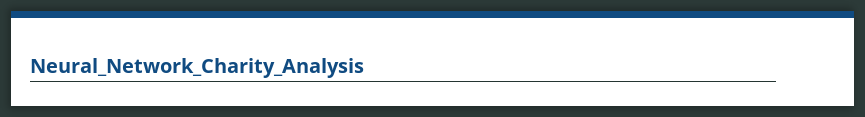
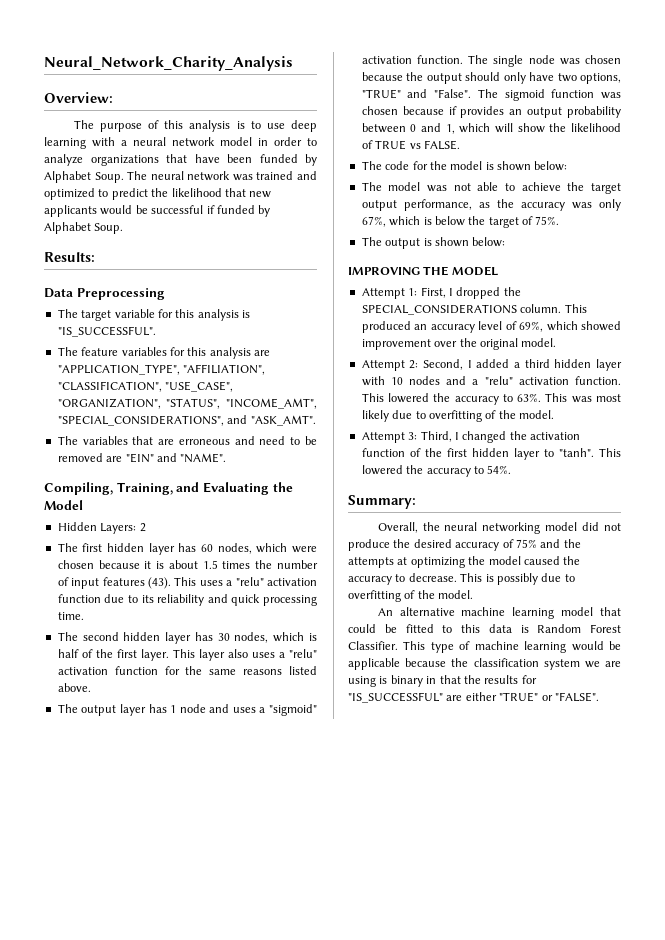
(364, 68) none -> [44,92,113,103] [73,120,318,132] [44,137,317,149] [44,154,317,166] [44,171,318,183] [44,188,272,200] [44,205,271,217] [44,222,124,234] [44,252,95,262] [44,288,165,300] [57,309,250,321] [57,326,156,337] [57,347,270,359] [57,364,266,375] [57,381,234,392] [57,398,317,409] [57,415,316,426] [57,436,317,445] [57,453,227,463] [44,482,293,495] [44,500,83,510] [57,522,146,534] [57,543,317,555] [57,560,318,569] [57,577,317,589] [57,594,317,606] [57,612,84,620] [57,632,317,644] [57,649,317,661] [57,666,317,675] [57,683,91,692] [57,704,317,716] [361,55,621,67] [361,72,621,84] [361,89,621,101] [361,106,621,118] [361,123,621,134] [361,140,460,150] [361,161,568,171] [361,182,621,194] [361,199,621,211] [361,216,560,228] [361,237,506,249] [348,266,498,276] [361,287,521,299] [361,304,587,315] [361,321,621,333] [361,338,557,350] [361,359,622,371] [361,376,621,386] [361,393,621,405] [361,410,554,422] [361,431,580,443] [361,448,621,460] [361,465,512,477] [348,495,416,509] [377,522,621,534] [348,539,581,551] [348,556,581,568] [348,573,575,585] [348,590,474,602] [377,607,621,619] [348,624,621,633] [348,641,621,653] [348,658,621,670] [348,675,537,687] [348,692,599,703] // Overview: // The purpose of this analysis is to use deep learning with a neural network model in order to analyze organizations that have been funded by Alphabet Soup. The neural network was trained and optimized to predict the likelihood that new applicants would be successful if funded by Alphabet Soup. // Results: // Data Preprocessing // The target variable for this analysis is "IS_SUCCESSFUL". // The feature variables for this analysis are "APPLICATION_TYPE", "AFFILIATION", "CLASSIFICATION", "USE_CASE", "ORGANIZATION", "STATUS", "INCOME_AMT", "SPECIAL_CONSIDERATIONS", and "ASK_AMT". // The variables that are erroneous and need to be removed are "EIN" and "NAME". // Compiling, Training, and Evaluating the Model // Hidden Layers: 2 // The first hidden layer has 60 nodes, which were chosen because it is about 1.5 times the number of input features (43). This uses a "relu" activation function due to its reliability and quick processing time. // The second hidden layer has 30 nodes, which is half of the first layer. This layer also uses a "relu" activation function for the same reasons listed above. // The output layer has 1 node and uses a "sigmoid" activation function. The single node was chosen because the output should only have two options, "TRUE" and "False". The sigmoid function was chosen because if provides an output probability between 0 and 1, which will show the likelihood of TRUE vs FALSE. // The code for the model is shown below: // The model was not able to achieve the target output performance, as the accuracy was only 67%, which is below the target of 75%. // The output is shown below: // IMPROVING THE MODEL // Attempt 1: First, I dropped the SPECIAL_CONSIDERATIONS column. This produced an accuracy level of 69%, which showed improvement over the original model. // Attempt 2: Second, I added a third hidden layer with 10 nodes and a "relu" activation function. This lowered the accuracy to 63%. This was most likely due to overfitting of the model. // Attempt 3: Third, I changed the activation function of the first hidden layer to "tanh". This lowered the accuracy to 54%. // Summary: // Overall, the neural networking model did not produce the desired accuracy of 75% and the attempts at optimizing the model caused the accuracy to decrease. This is possibly due to overfitting of the model. // An alternative machine learning model that could be fitted to this data is Random Forest Classifier. This type of machine learning would be applicable because the classification system we are using is binary in that the results for "IS_SUCCESSFUL" are either "TRUE" or "FALSE".

